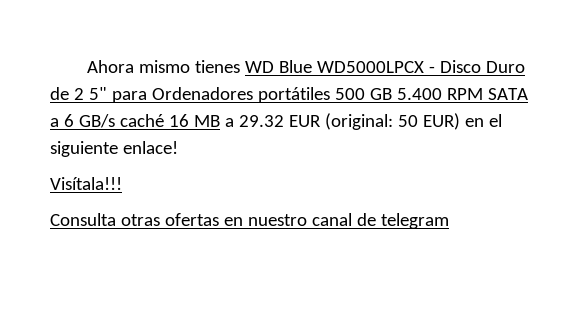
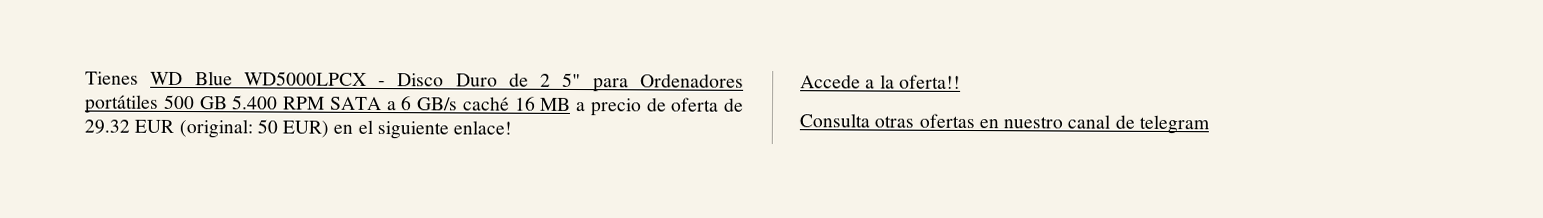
[87,60,241,73] Ahora mismo tienes -> [85,71,139,85] Tienes
(234, 122) none -> [589,97,744,117] precio de oferta de
[50,177,122,190] Visítala!!! -> [800,74,961,89] Accede a la oferta!!

